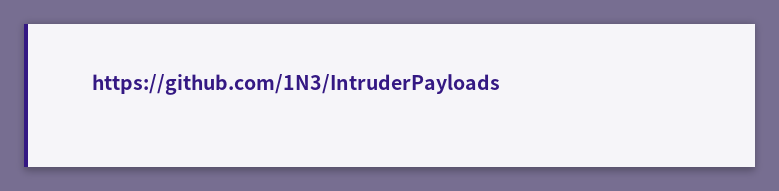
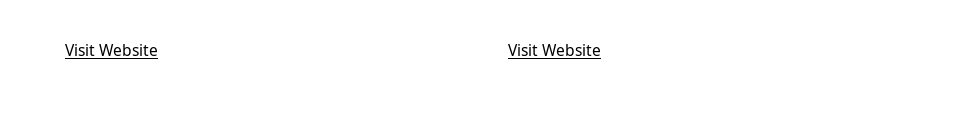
[92,74,500,95] https://github.com/1N3/IntruderPayloads -> [65,44,159,56] [508,44,602,56] Visit Website // Visit Website

